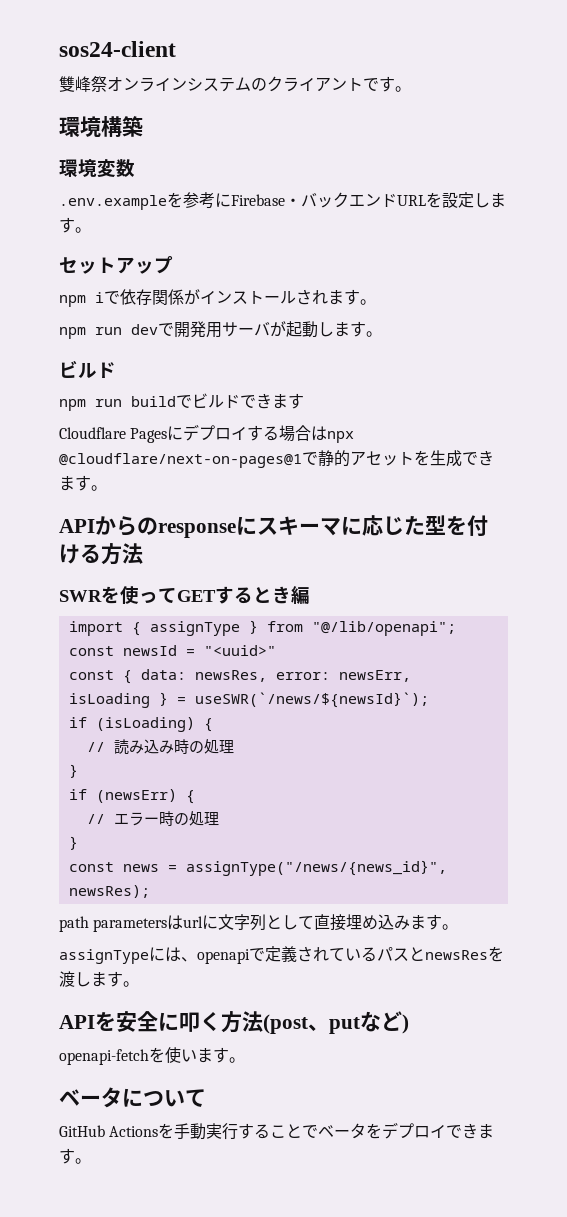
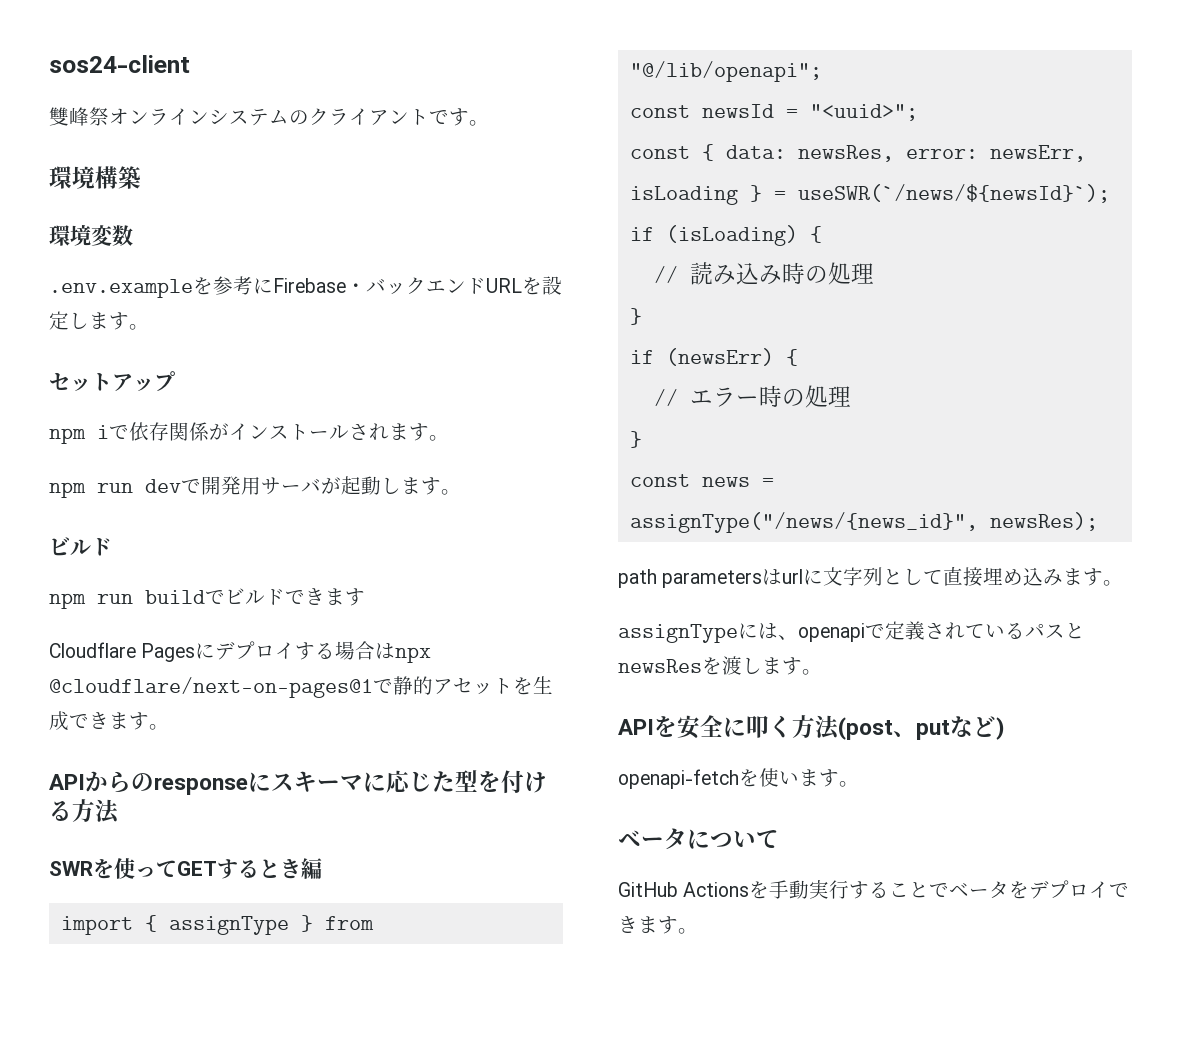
[203,645,276,656] "<uuid>" -> [809,104,918,121] "<uuid>";

